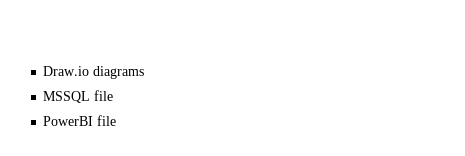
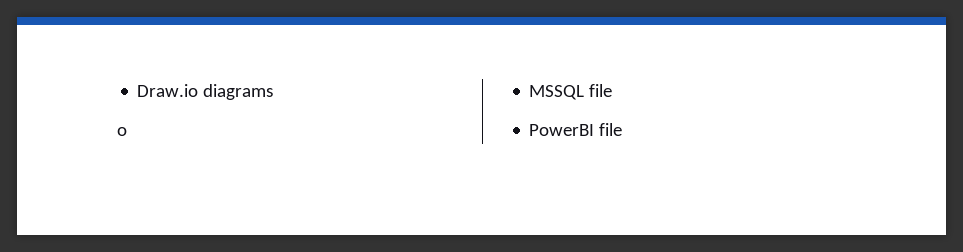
(145, 72) none -> [117,127,127,136] // o

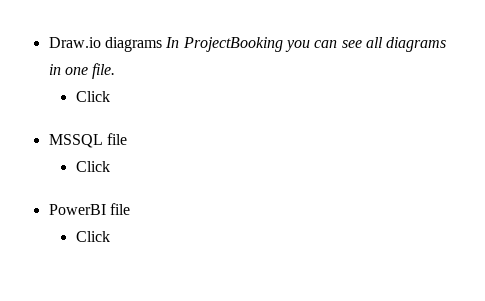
[117,127,127,136] // o -> [165,37,447,52] [48,63,116,79] [75,91,110,102] In ProjectBooking you can see all diagrams in one file. // Click
(613, 90) none -> [75,161,110,172] // Click
(623, 129) none -> [75,231,110,242] // Click

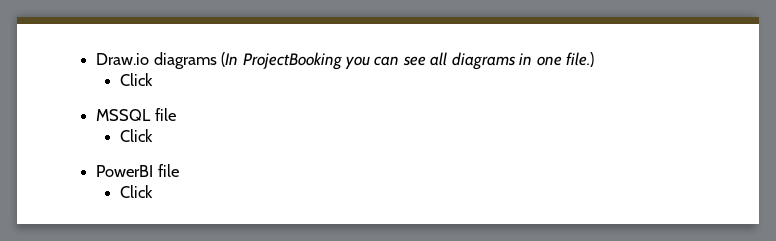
[165,37,180,48] In -> [221,52,239,67] (In
[92,63,116,79] file. -> [566,52,595,67] file.)

